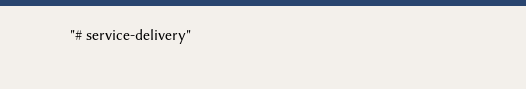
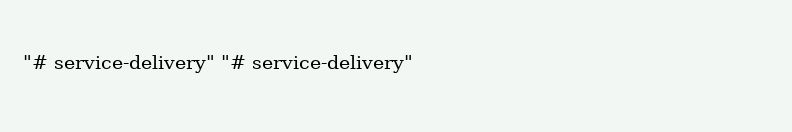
[70,29,192,44] "# service-delivery" -> [23,55,413,73] "# service-delivery" "# service-delivery"

